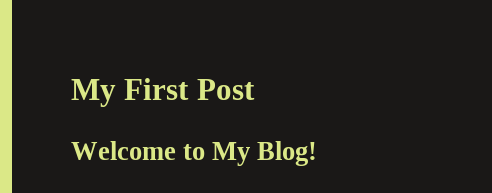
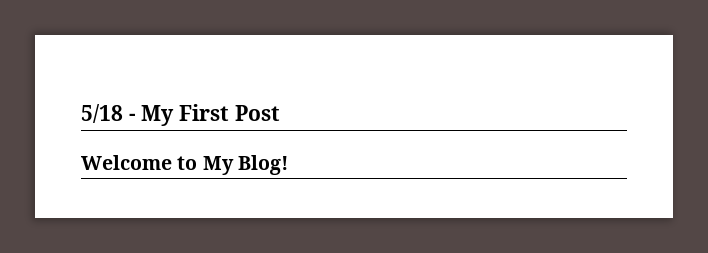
(71, 93) none -> [81,104,136,123] 5/18 -

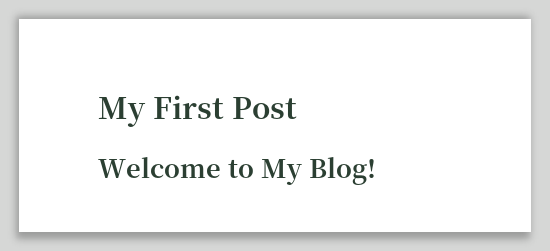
[81,104,136,123] 5/18 - -> (98, 112) none

